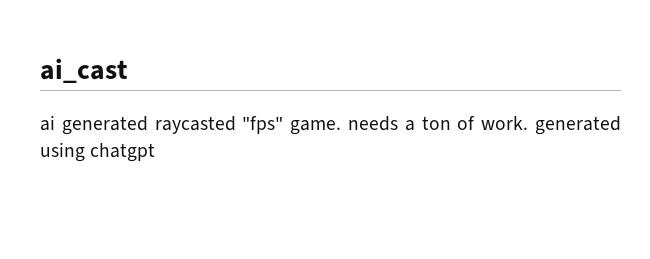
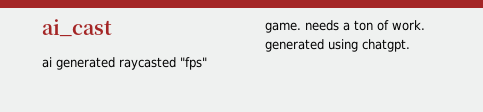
[90,143,156,162] chatgpt -> [362,39,410,52] chatgpt.

